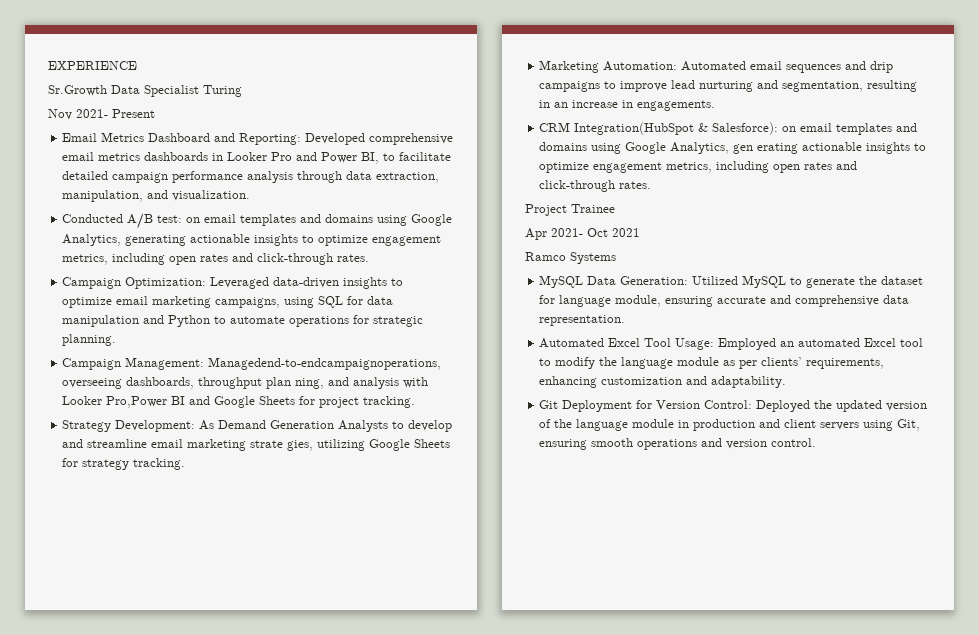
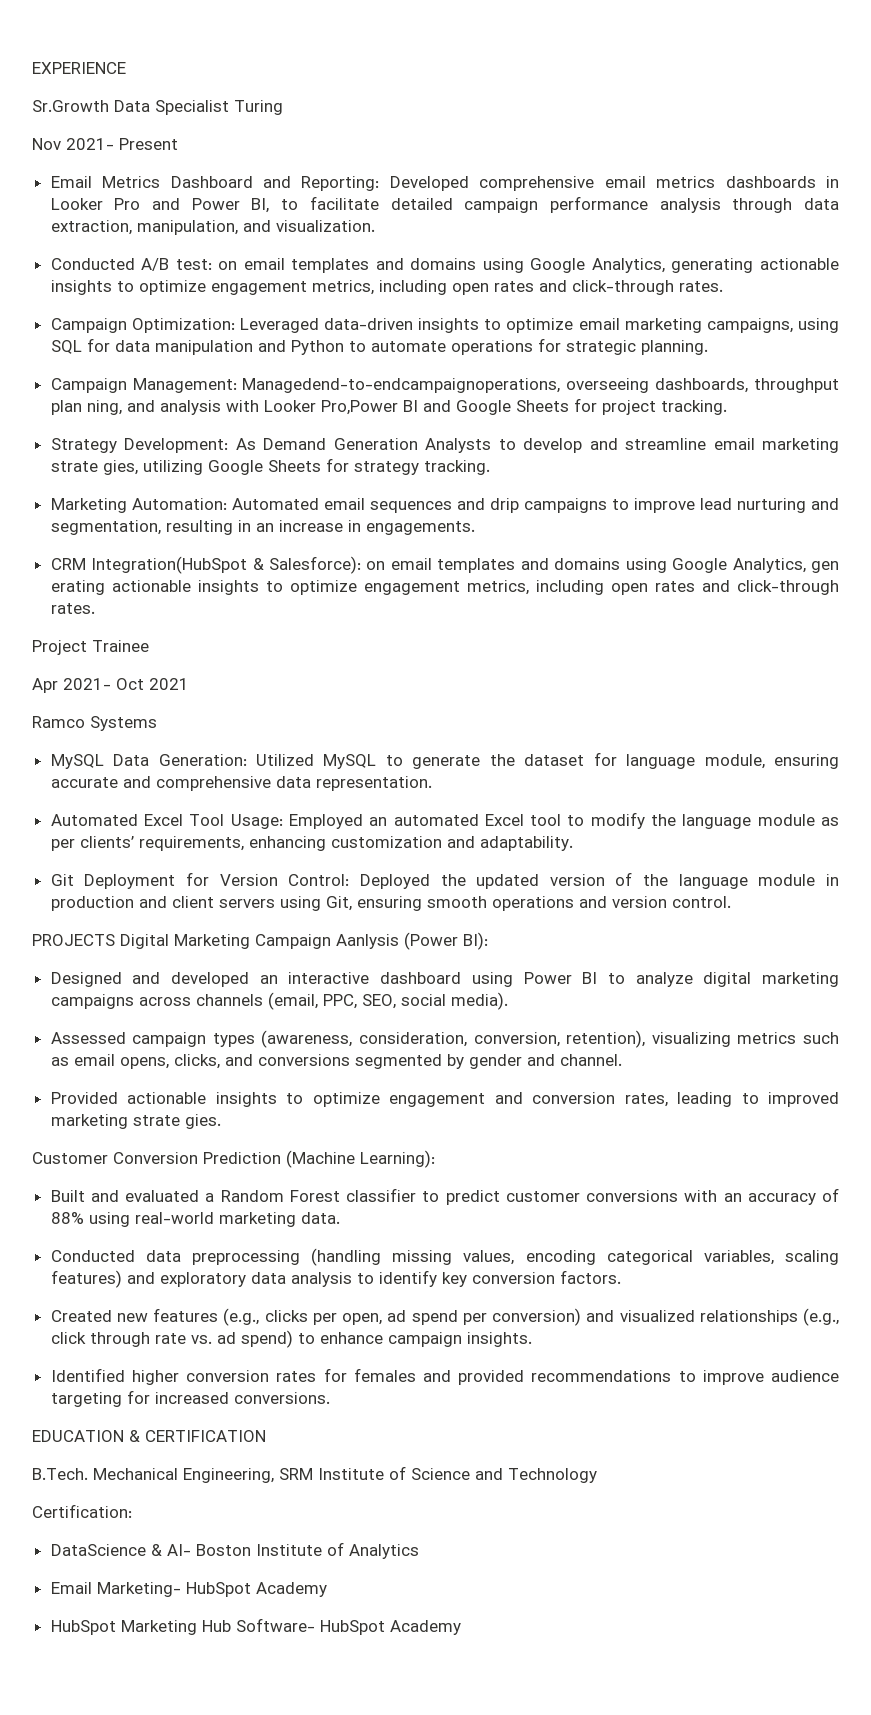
(817, 442) none -> [32,932,488,950] [50,972,839,987] [50,992,508,1010] [50,1030,839,1048] [50,1054,622,1069] [50,1092,840,1107] [50,1114,221,1129] [32,1150,435,1168] [50,1188,839,1205] [50,1212,340,1227] [50,1248,839,1266] [50,1270,621,1288] [50,1308,839,1326] [50,1330,532,1348] [50,1368,839,1385] [50,1390,330,1407] [32,1430,266,1442] [32,1466,597,1483] [32,1504,132,1518] [50,1542,419,1559] [50,1582,327,1597] [50,1618,461,1635] // PROJECTS Digital Marketing Campaign Aanlysis (Power BI): // Designed and developed an interactive dashboard using Power BI to analyze digital marketing campaigns across channels (email, PPC, SEO, social media). // Assessed campaign types (awareness, consideration, conversion, retention), visualizing metrics such as email opens, clicks, and conversions segmented by gender and channel. // Provided actionable insights to optimize engagement and conversion rates, leading to improved marketing strate gies. // Customer Conversion Prediction (Machine Learning): // Built and evaluated a Random Forest classifier to predict customer conversions with an accuracy of 88% using real-world marketing data. // Conducted data preprocessing (handling missing values, encoding categorical variables, scaling features) and exploratory data analysis to identify key conversion factors. // Created new features (e.g., clicks per open, ad spend per conversion) and visualized relationships (e.g., click through rate vs. ad spend) to enhance campaign insights. // Identified higher conversion rates for females and provided recommendations to improve audience targeting for increased conversions. // EDUCATION & CERTIFICATION // B.Tech. Mechanical Engineering, SRM Institute of Science and Technology // Certification: // DataScience & AI- Boston Institute of Analytics // Email Marketing- HubSpot Academy // HubSpot Marketing Hub Software- HubSpot Academy

